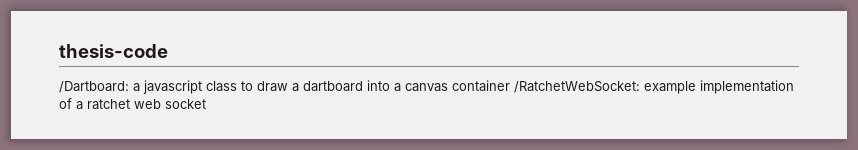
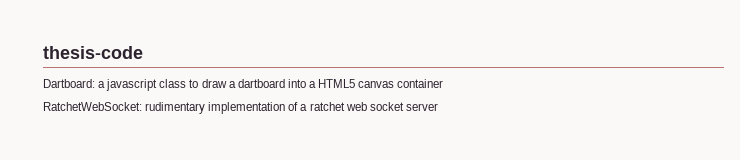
[59,81,129,93] /Dartboard: -> [43,79,95,88] Dartboard:
(401, 87) none -> [318,79,356,88] HTML5
[514,81,696,94] /RatchetWebSocket: example -> [43,102,206,114] // RatchetWebSocket: rudimentary
(206, 104) none -> [405,103,438,111] server

